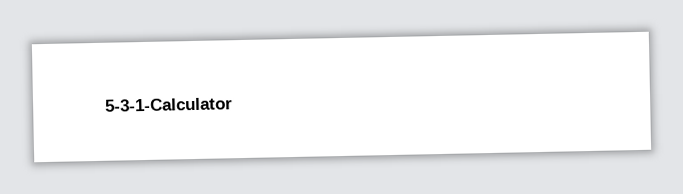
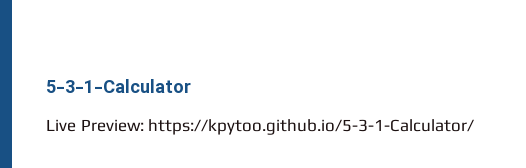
(233, 104) none -> [46,119,475,135] // Live Preview: https://kpytoo.github.io/5-3-1-Calculator/

